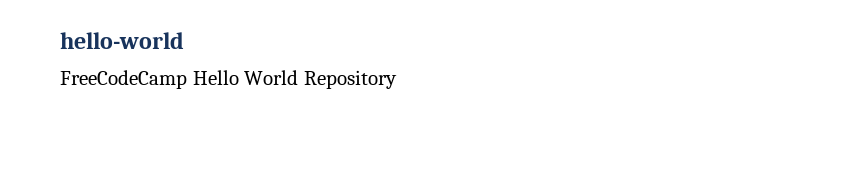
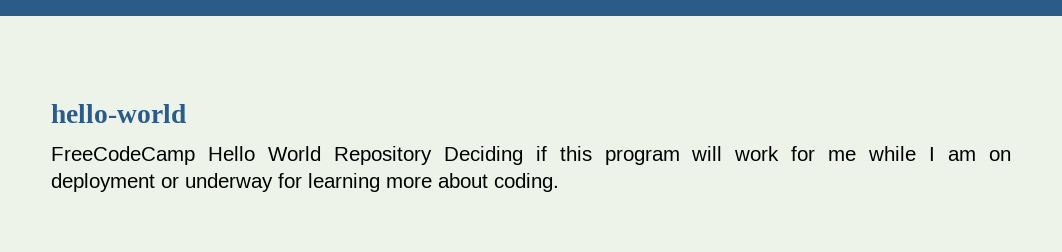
(397, 79) none -> [443,146,1011,165] [51,173,559,192] Deciding if this program will work for me while I am on deployment or underway for learning more about coding.

